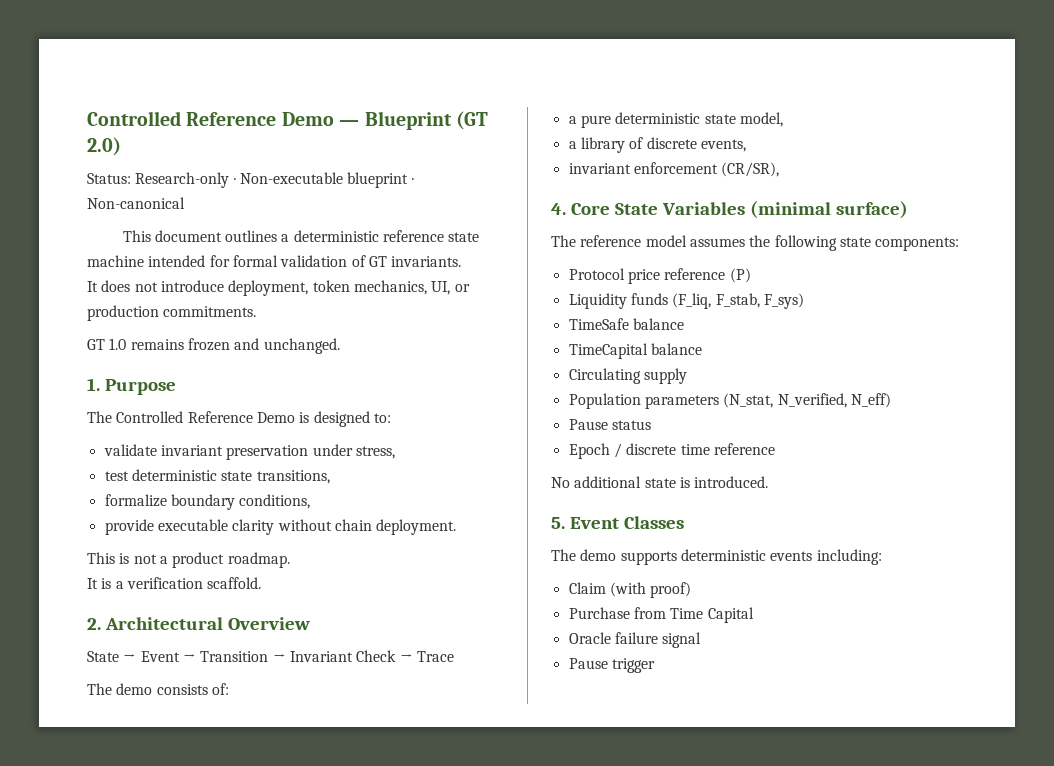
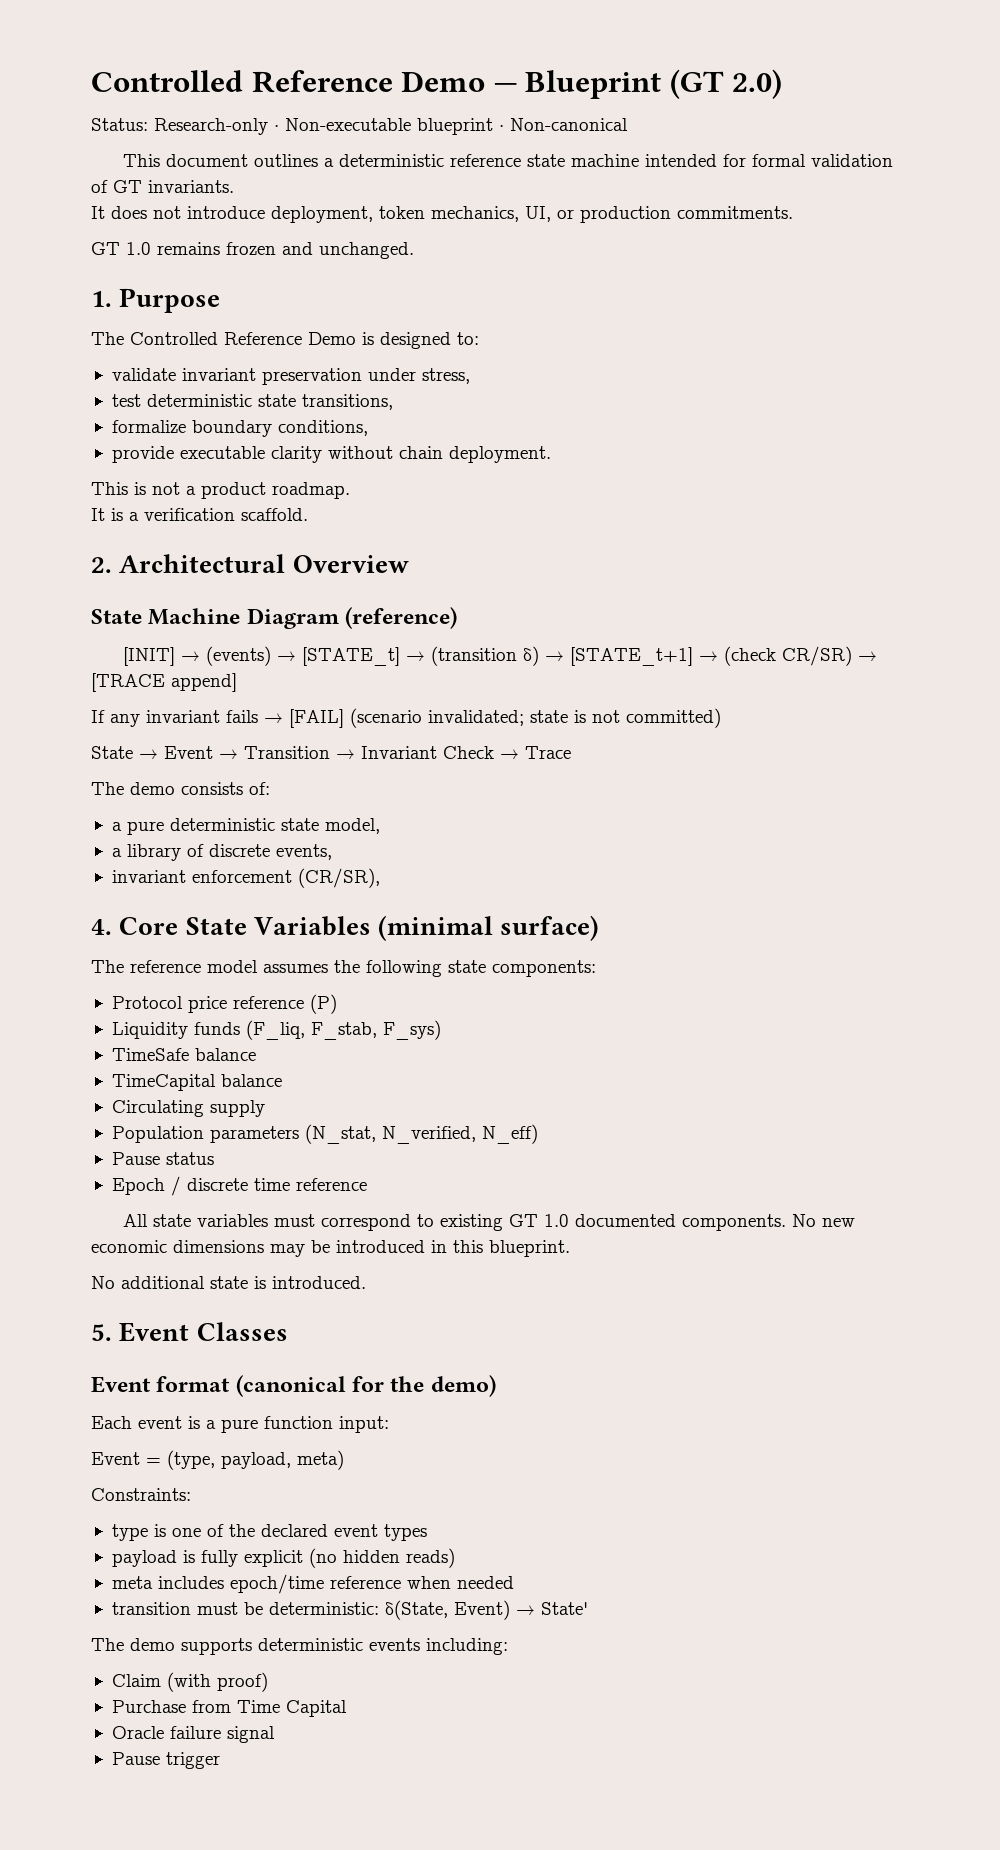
(310, 623) none -> [91,607,458,629] [122,646,877,666] [91,673,237,692] [91,708,721,728] // State Machine Diagram (reference) // [INIT] → (events) → [STATE_t] → (transition δ) → [STATE_t+1] → (check CR/SR) → [TRACE append] // If any invariant fails → [FAIL] (scenario invalidated; state is not committed)
(775, 449) none -> [122,1214,855,1231] [91,1240,570,1257] // All state variables must correspond to existing GT 1.0 documented components. No new economic dimensions may be introduced in this blueprint.
(684, 522) none -> [91,1375,496,1397] [91,1416,389,1433] [91,1450,344,1470] [91,1488,191,1501] [111,1524,427,1541] [111,1548,455,1568] [111,1574,514,1594] [111,1600,588,1620] // Event format (canonical for the demo) // Each event is a pure function input: // Event = (type, payload, meta) // Constraints: // type is one of the declared event types // payload is fully explicit (no hidden reads) // meta includes epoch/time reference when needed // transition must be deterministic: δ(State, Event) → State'

